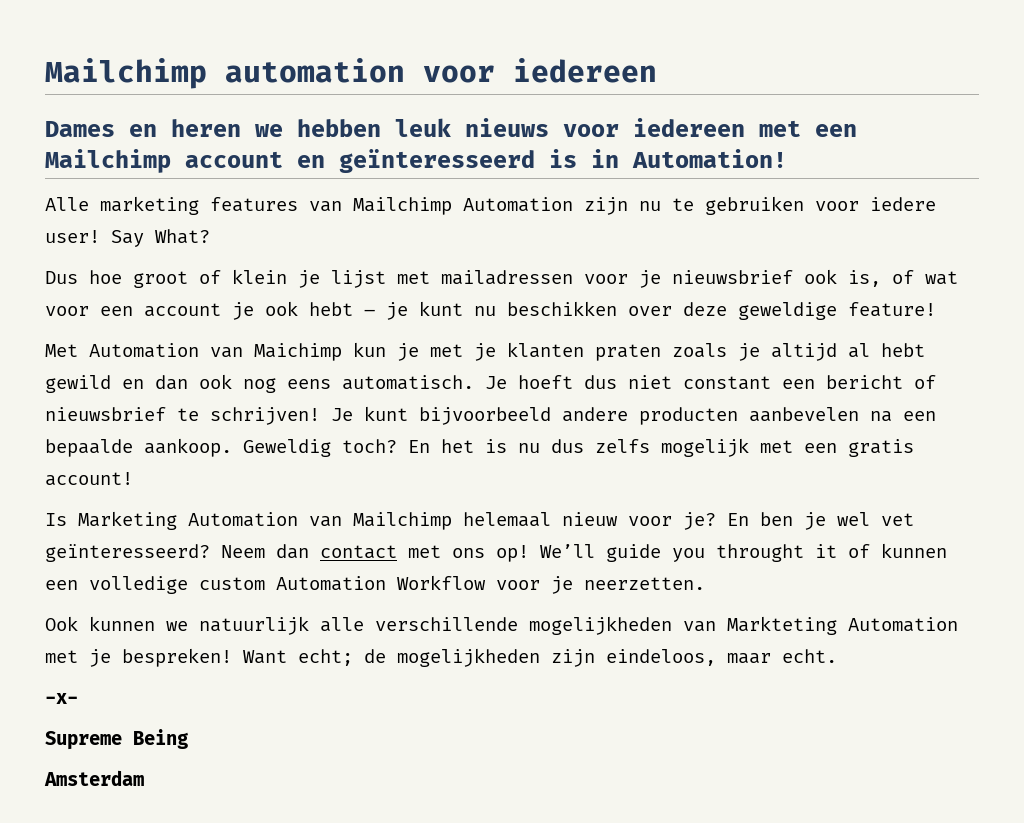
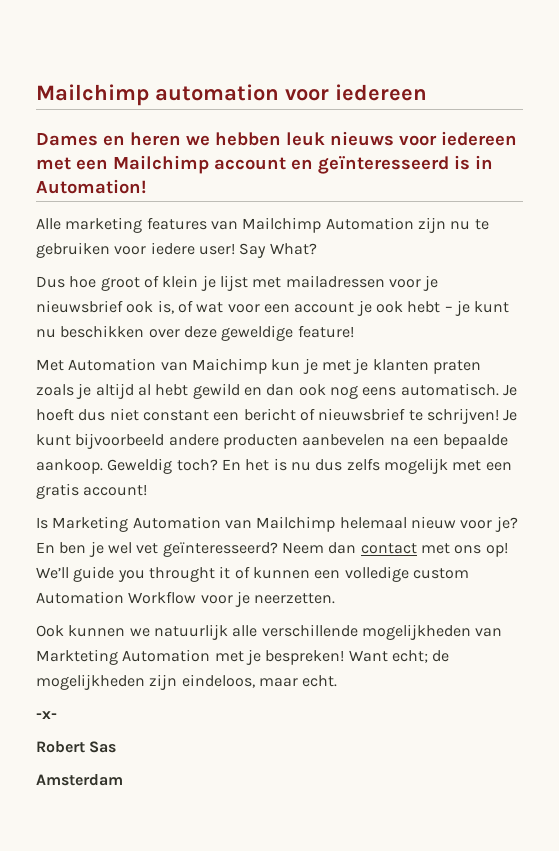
[45,729,188,750] Supreme Being -> [36,741,117,753] Robert Sas

